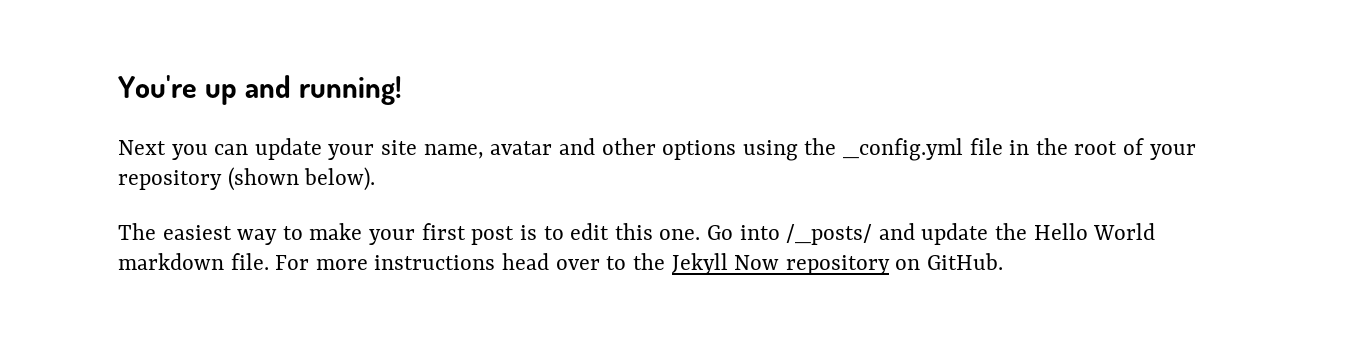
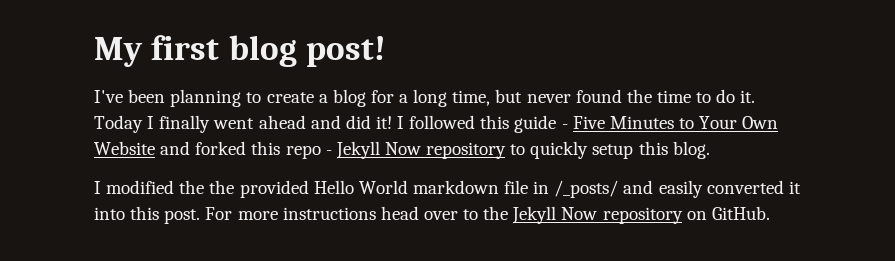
[118,75,403,105] [118,138,1196,161] [118,167,376,191] [118,223,1156,245] [118,253,269,270] You're up and running! // Next you can update your site name, avatar and other options using the _config.yml file in the root of your repository (shown below). // The easiest way to make your first post is to edit this one. Go into /_posts/ and update the Hello World markdown file. -> [94,35,386,67] [94,89,756,107] [94,115,779,133] [94,141,710,159] [94,180,801,198] [94,206,201,224] My first blog post! // I've been planning to create a blog for a long time, but never found the time to do it. Today I finally went ahead and did it! I followed this guide - Five Minutes to Your Own Website and forked this repo - Jekyll Now repository to quickly setup this blog. // I modified the the provided Hello World markdown file in /_posts/ and easily converted it into this post.

